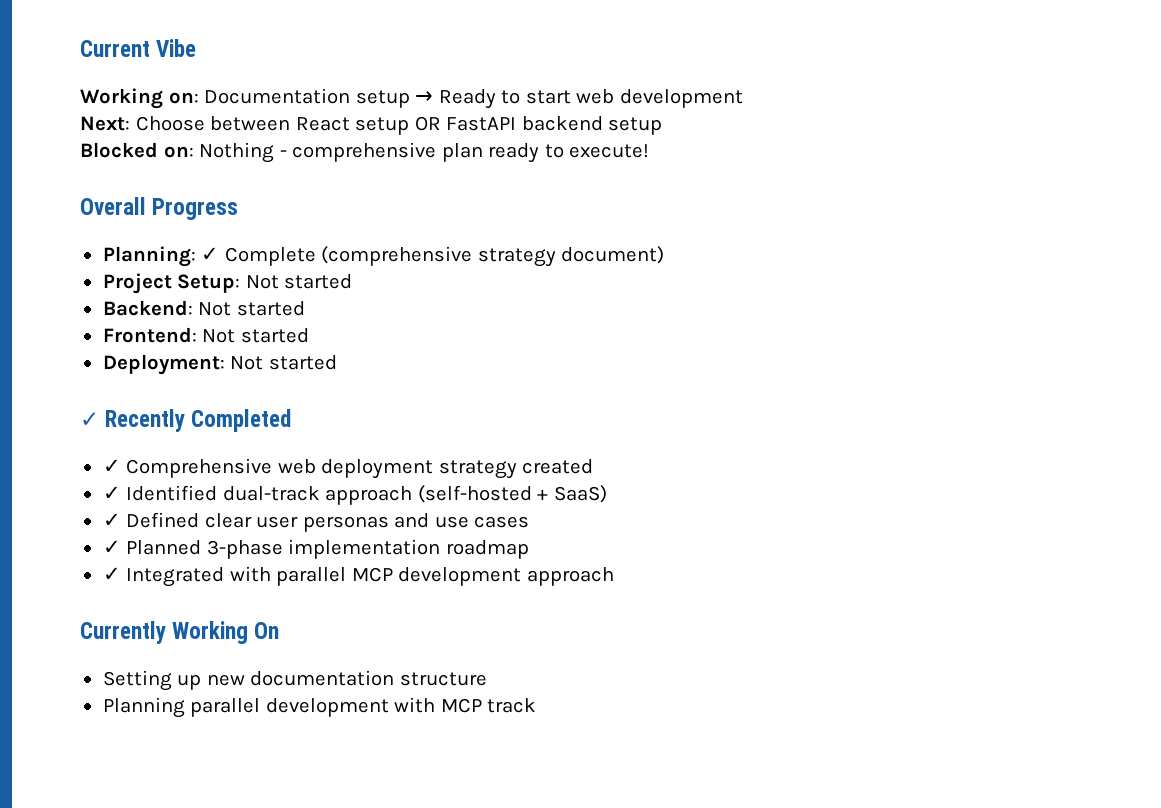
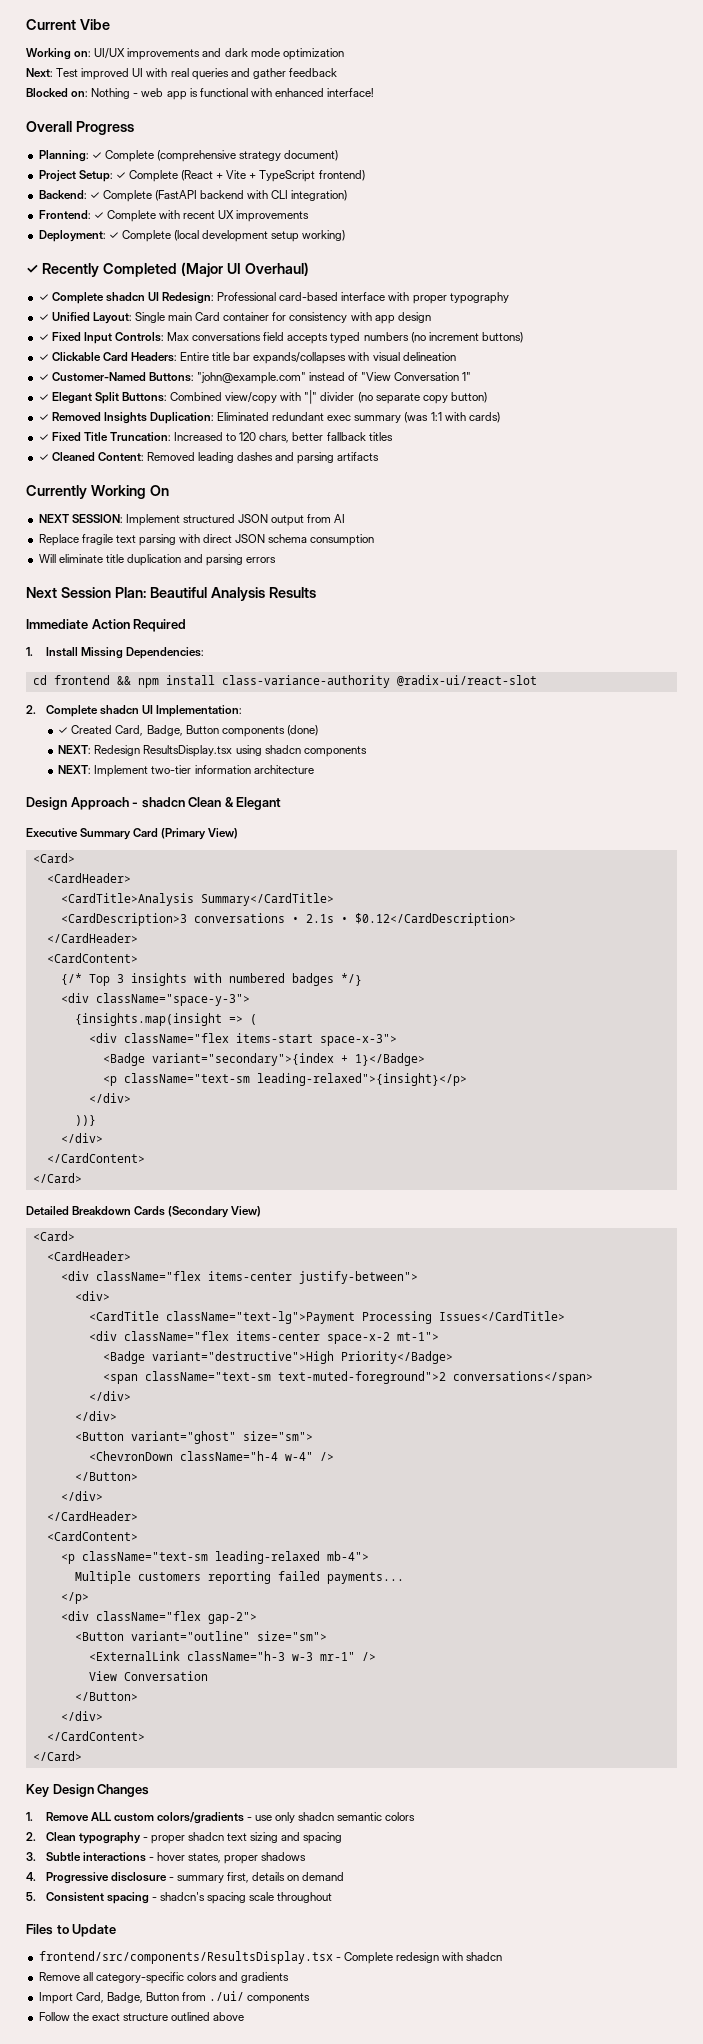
[204,88,743,109] [80,116,663,135] [80,142,650,163] Documentation setup → Ready to start web development // Next: Choose between React setup OR FastAPI backend setup // Blocked on: Nothing - comprehensive plan ready to execute! -> [94,48,344,60] [26,68,337,80] [26,88,375,100] UI/UX improvements and dark mode optimization // Next: Test improved UI with real queries and gather feedback // Blocked on: Nothing - web app is functional with enhanced interface!
[245,274,353,289] [102,300,305,316] [102,327,309,343] [102,354,337,375] [80,409,292,432] [102,458,594,479] [102,485,607,505] [102,512,530,532] [102,539,529,559] [102,566,614,587] [80,621,280,644] [102,670,487,691] [102,697,537,718] Not started // Backend: Not started // Frontend: Not started // Deployment: Not started // ✓ Recently Completed // ✓ Comprehensive web deployment strategy created // ✓ Identified dual-track approach (self-hosted + SaaS) // ✓ Defined clear user personas and use cases // ✓ Planned 3-phase implementation roadmap // ✓ Integrated with parallel MCP development approach // Currently Working On // Setting up new documentation structure // Planning parallel development with MCP track -> [115,170,365,182] [38,190,348,202] [38,210,310,222] [38,230,346,242] [26,262,309,277] [38,292,509,304] [38,312,431,324] [38,332,523,344] [38,352,456,364] [38,372,472,384] [38,390,487,404] [38,412,500,424] [38,432,393,443] [38,452,380,464] [26,485,169,499] [38,514,346,526] [38,534,375,546] [38,554,277,566] [26,587,316,601] [26,619,187,632] [26,647,204,659] [32,675,537,688] [26,705,242,717] [58,725,318,737] [58,745,367,757] [58,765,314,777] [26,797,282,810] [26,828,239,840] [32,853,75,863] [46,873,131,883] [60,893,334,906] [60,913,516,926] [46,933,138,943] [46,953,138,963] [60,973,362,986] [60,993,250,1006] [74,1013,257,1026] [88,1033,397,1046] [102,1053,425,1066] [102,1073,467,1086] [88,1093,131,1103] [74,1115,96,1126] [60,1133,103,1143] [46,1153,145,1163] [32,1173,82,1183] [26,1206,262,1218] [32,1231,75,1241] [46,1251,131,1261] [60,1271,418,1284] [74,1291,110,1301] [88,1311,565,1324] [88,1331,439,1344] [102,1351,453,1364] [102,1371,593,1384] [88,1391,131,1401] [74,1411,117,1421] [74,1431,313,1444] [88,1451,334,1461] [74,1472,138,1481] [60,1491,103,1501] [46,1511,138,1521] [46,1531,138,1541] [60,1551,369,1564] [74,1571,404,1584] [60,1592,89,1604] [60,1611,257,1624] [74,1631,327,1641] [88,1651,376,1661] [88,1671,208,1681] [74,1692,138,1701] [60,1711,103,1721] [46,1731,145,1741] [32,1751,82,1761] [26,1784,150,1797] [26,1812,416,1824] [26,1832,343,1844] [26,1852,307,1864] [26,1872,345,1884] [26,1892,333,1904] [26,1924,117,1937] [38,1951,503,1964] [38,1972,290,1984] [38,1991,311,2004] [38,2012,245,2021] ✓ Complete (React + Vite + TypeScript frontend) // Backend: ✓ Complete (FastAPI backend with CLI integration) // Frontend: ✓ Complete with recent UX improvements // Deployment: ✓ Complete (local development setup working) // ✓ Recently Completed (Major UI Overhaul) // ✓ Complete shadcn UI Redesign: Professional card-based interface with proper typography // ✓ Unified Layout: Single main Card container for consistency with app design // ✓ Fixed Input Controls: Max conversations field accepts typed numbers (no increment buttons) // ✓ Clickable Card Headers: Entire title bar expands/collapses with visual delineation // ✓ Customer-Named Buttons: "john@example.com" instead of "View Conversation 1" // ✓ Elegant Split Buttons: Combined view/copy with "|" divider (no separate copy button) // ✓ Removed Insights Duplication: Eliminated redundant exec summary (was 1:1 with cards) // ✓ Fixed Title Truncation: Increased to 120 chars, better fallback titles // ✓ Cleaned Content: Removed leading dashes and parsing artifacts // Currently Working On // NEXT SESSION: Implement structured JSON output from AI // Replace fragile text parsing with direct JSON schema consumption // Will eliminate title duplication and parsing errors // Next Session Plan: Beautiful Analysis Results // Immediate Action Required // 1. Install Missing Dependencies: // cd frontend && npm install class-variance-authority @radix-ui/react-slot // 2. Complete shadcn UI Implementation: // ✓ Created Card, Badge, Button components (done) // NEXT: Redesign ResultsDisplay.tsx using shadcn components // NEXT: Implement two-tier information architecture // Design Approach - shadcn Clean & Elegant // Executive Summary Card (Primary View) // <Card> // <CardHeader> // <CardTitle>Analysis Summary</CardTitle> // <CardDescription>3 conversations • 2.1s • $0.12</CardDescription> // </CardHeader> // <CardContent> // {/* Top 3 insights with numbered badges */} // <div className="space-y-3"> // {insights.map(insight => ( // <div className="flex items-start space-x-3"> // <Badge variant="secondary">{index + 1}</Badge> // <p className="text-sm leading-relaxed">{insight}</p> // </div> // ))} // </div> // </CardContent> // </Card> // Detailed Breakdown Cards (Secondary View) // <Card> // <CardHeader> // <div className="flex items-center justify-between"> // <div> // <CardTitle className="text-lg">Payment Processing Issues</CardTitle> // <div className="flex items-center space-x-2 mt-1"> // <Badge variant="destructive">High Priority</Badge> // <span className="text-sm text-muted-foreground">2 conversations</span> // </div> // </div> // <Button variant="ghost" size="sm"> // <ChevronDown className="h-4 w-4" /> // </Button> // </div> // </CardHeader> // <CardContent> // <p className="text-sm leading-relaxed mb-4"> // Multiple customers reporting failed payments... // </p> // <div className="flex gap-2"> // <Button variant="outline" size="sm"> // <ExternalLink className="h-3 w-3 mr-1" /> // View Conversation // </Button> // </div> // </CardContent> // </Card> // Key Design Changes // 1. Remove ALL custom colors/gradients - use only shadcn semantic colors // 2. Clean typography - proper shadcn text sizing and spacing // 3. Subtle interactions - hover states, proper shadows // 4. Progressive disclosure - summary first, details on demand // 5. Consistent spacing - shadcn's spacing scale throughout // Files to Update // frontend/src/components/ResultsDisplay.tsx - Complete redesign with shadcn // Remove all category-specific colors and gradients // Import Card, Badge, Button from ./ui/ components // Follow the exact structure outlined above

